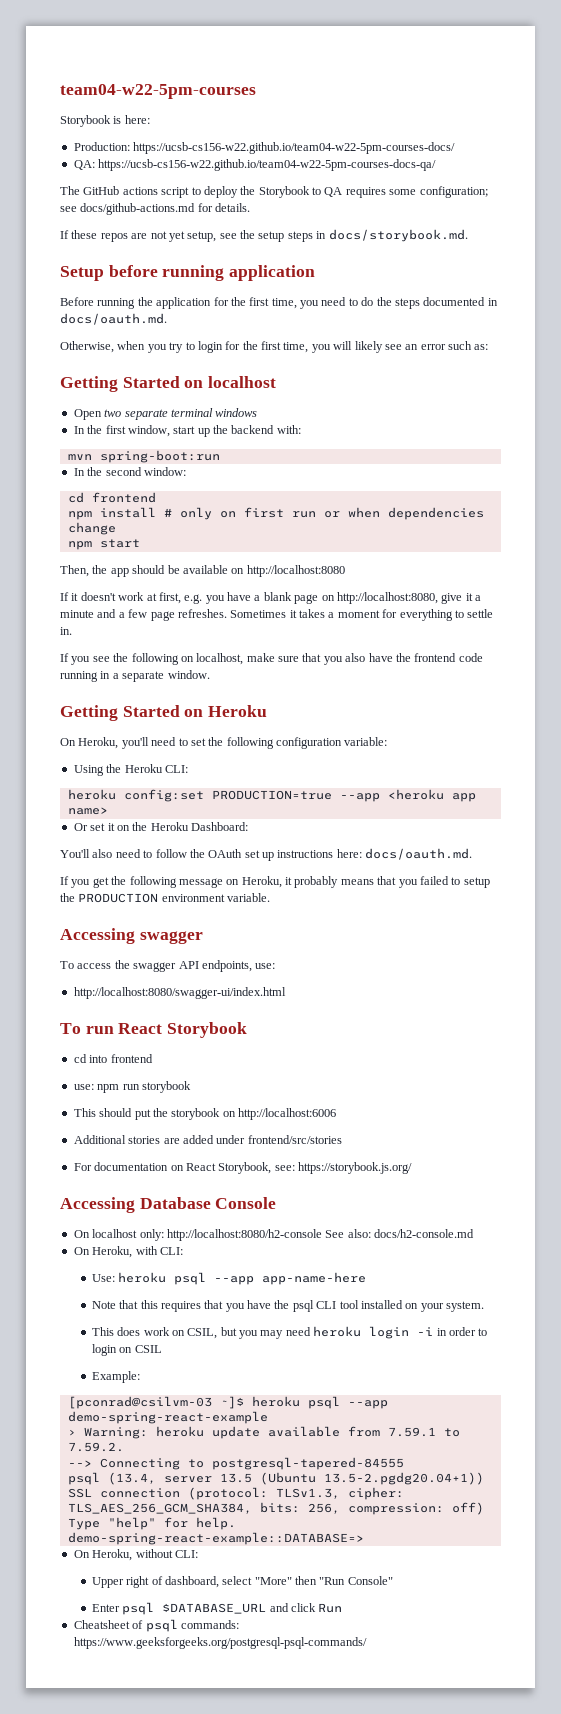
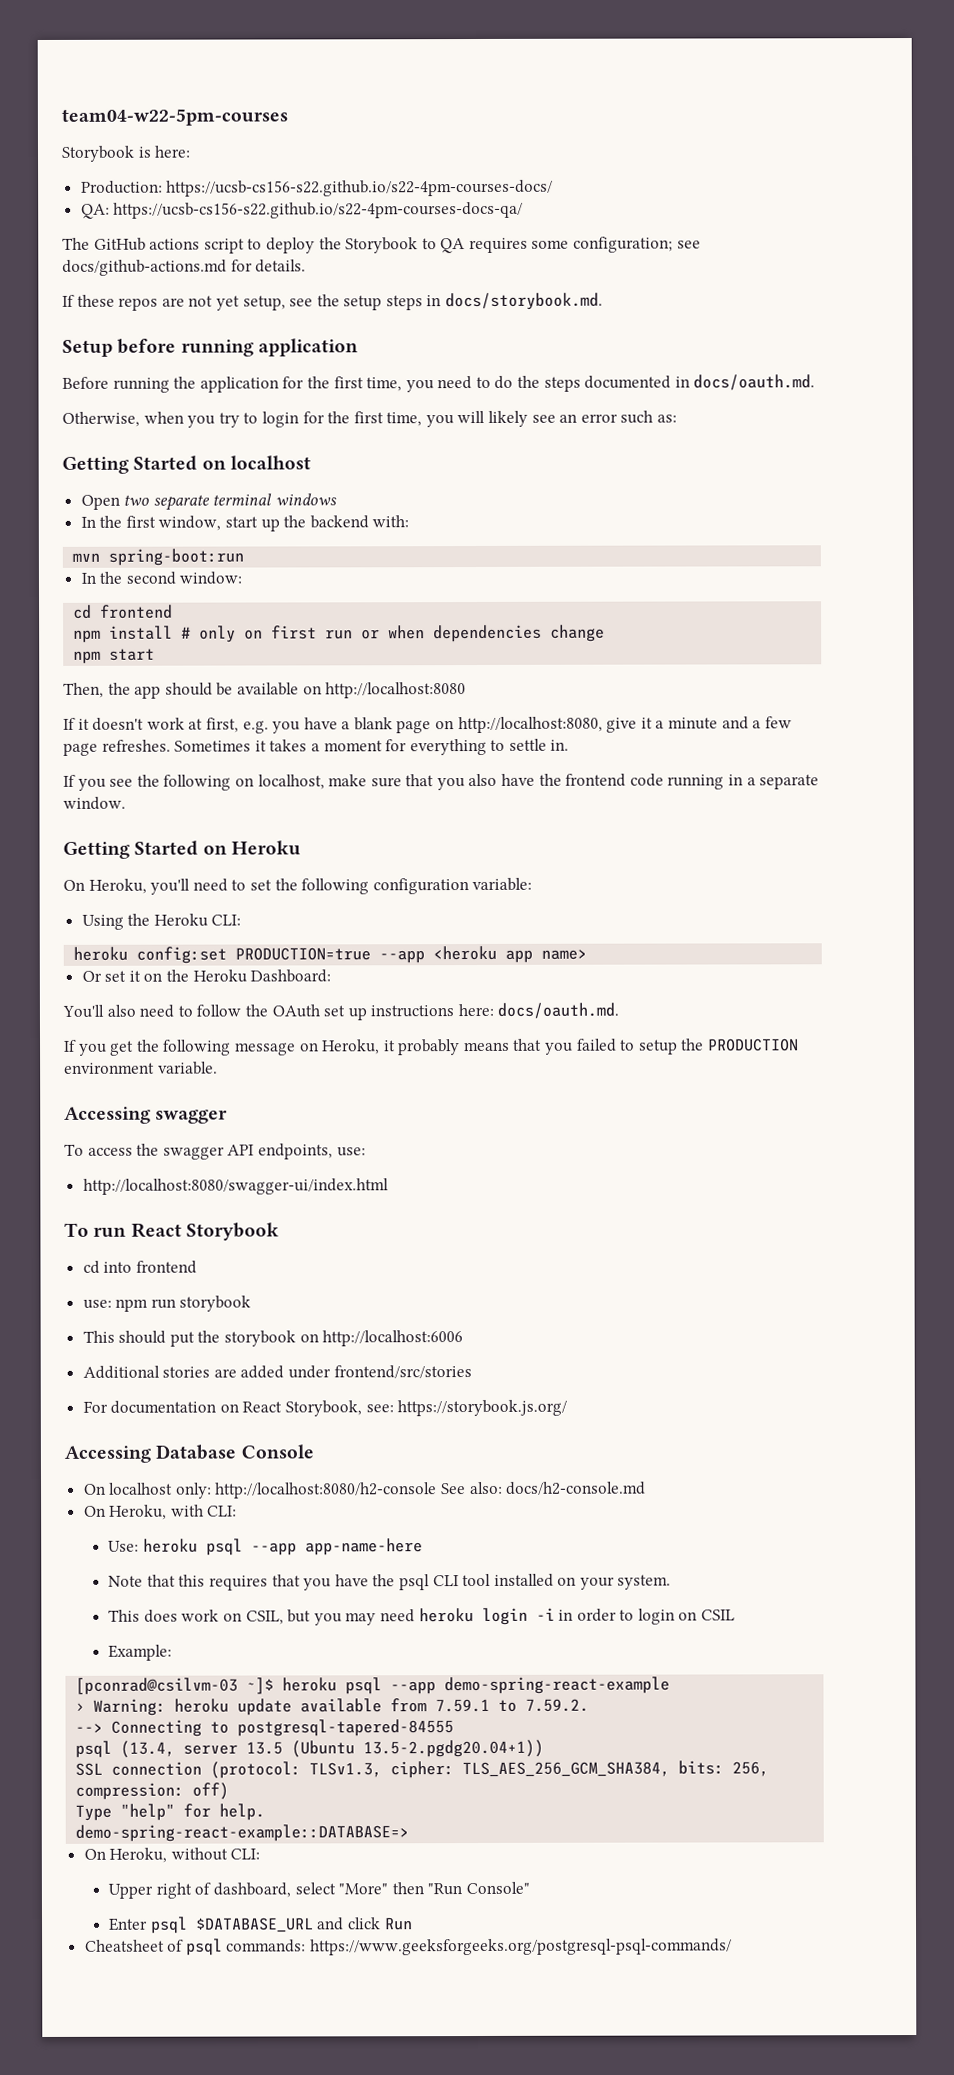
[133,142,456,154] https://ucsb-cs156-w22.github.io/team04-w22-5pm-courses-docs/ -> [166,179,554,197] https://ucsb-cs156-s22.github.io/s22-4pm-courses-docs/
[98,159,437,171] https://ucsb-cs156-w22.github.io/team04-w22-5pm-courses-docs-qa/ -> [113,201,524,219] https://ucsb-cs156-s22.github.io/s22-4pm-courses-docs-qa/

